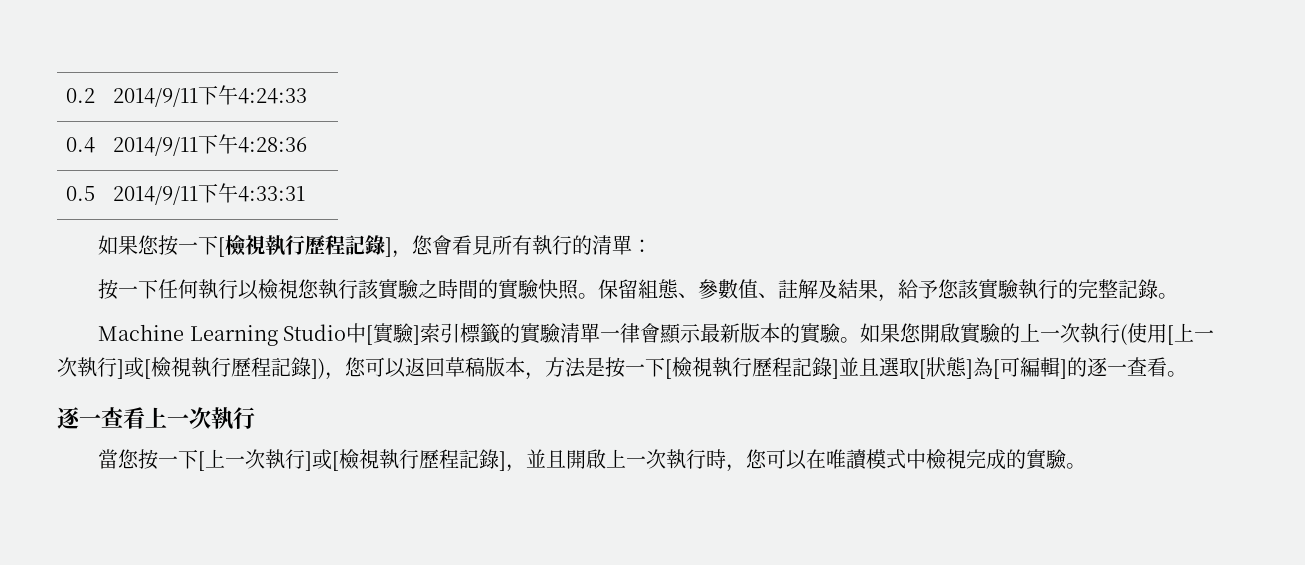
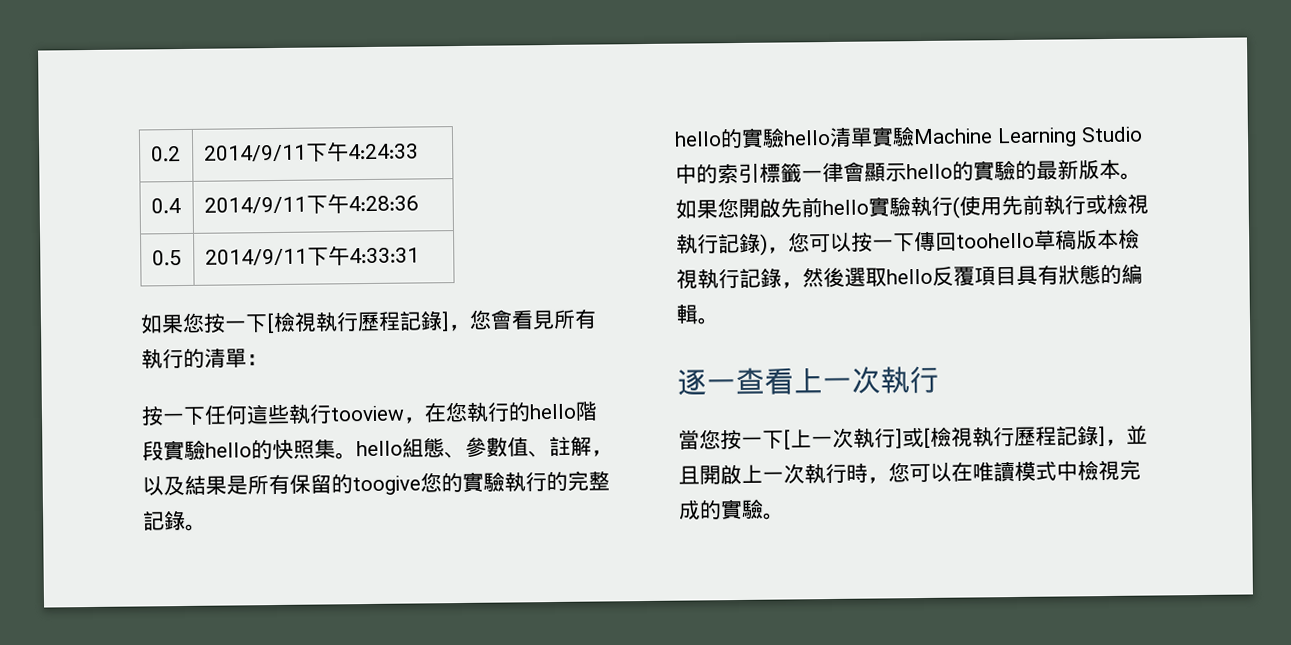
[198,279,639,300] 執行以檢視您執行該實驗之時間的實驗快照。保留 -> [246,401,598,425] [142,438,403,461] 這些執行tooview，在您執行的hello階段實驗hello的快照集。hello
[818,279,980,302] 及結果，給予您該 -> [591,449,613,457] [142,472,463,496] ，以及結果是所有保留的toogive您的
[98,323,702,346] Machine Learning Studio中[實驗]索引標籤的實驗清單一律會顯示 -> [674,126,1143,149] [675,159,1037,185] hello的實驗hello清單實驗Machine Learning Studio中的索引標籤一律會顯示hello的實驗的
[780,323,842,344] 的實驗 -> (1121, 169) none
[960,323,1215,345] [57,357,1167,380] 實驗的上一次執行(使用[上一次執行]或[檢視執行歷程記錄])，您可以返回草稿版本，方法是按一下[檢視執行歷程記錄]並且選取[狀態]為[可編輯]的逐一查看 -> [780,193,1149,219] [676,228,1140,256] [676,263,1143,289] [676,304,699,325] 先前hello實驗執行(使用先前執行或檢視執行記錄)，您可以按一下傳回toohello草稿版本檢視執行記錄，然後選取hello反覆項目具有狀態的編輯

